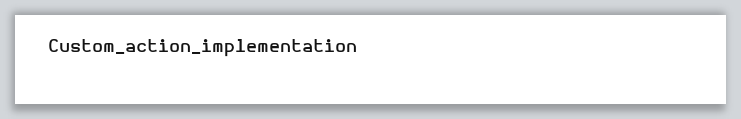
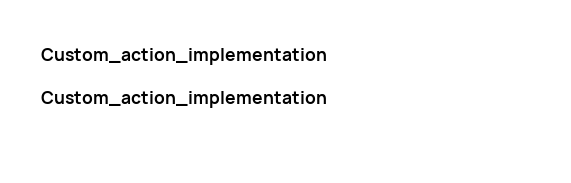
[48,39,357,57] Custom_action_implementation -> [41,48,327,65] [41,91,327,108] Custom_action_implementation // Custom_action_implementation

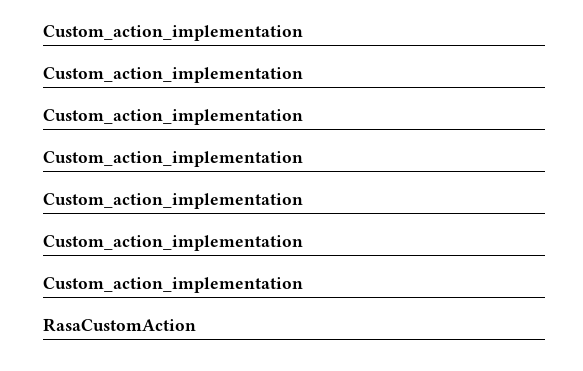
[41,48,327,65] [41,91,327,108] Custom_action_implementation // Custom_action_implementation -> [43,25,303,41] [43,67,303,83] [43,109,303,125] [43,151,303,167] [43,193,303,209] [43,235,303,251] [43,277,303,293] [43,318,196,332] Custom_action_implementation // Custom_action_implementation // Custom_action_implementation // Custom_action_implementation // Custom_action_implementation // Custom_action_implementation // Custom_action_implementation // RasaCustomAction

